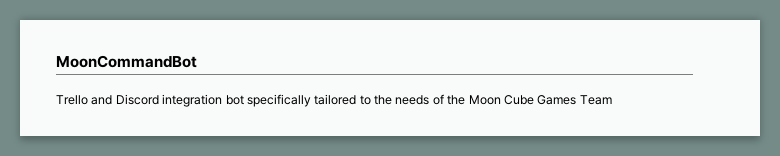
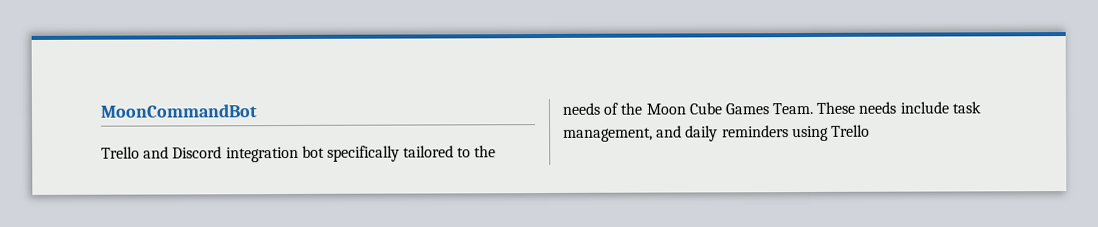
[579,95,612,105] Team -> [772,101,982,115] [563,124,870,142] Team. These needs include task management, and daily reminders using Trello

